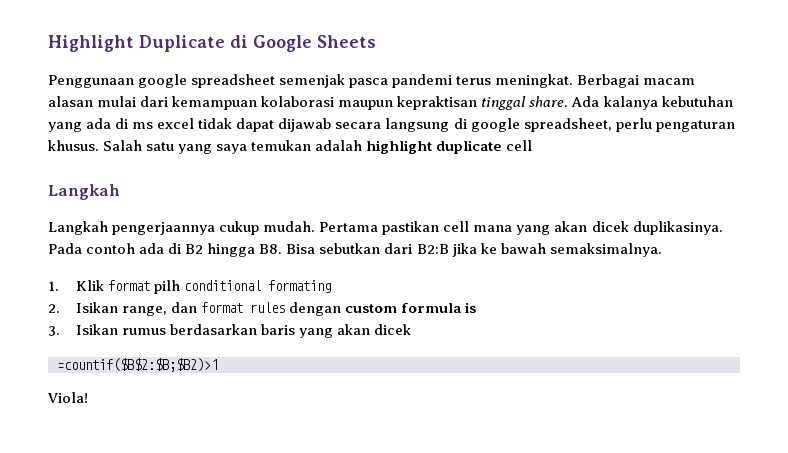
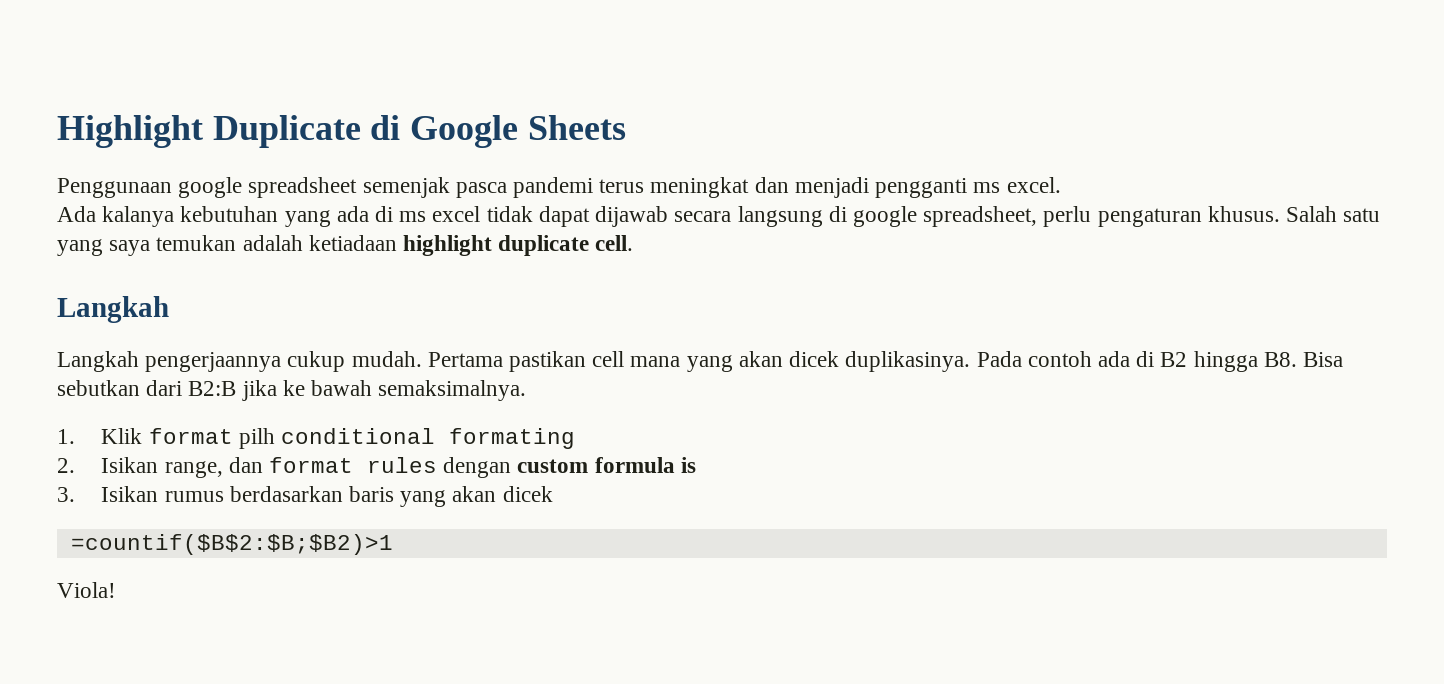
[495,74,696,88] [48,96,569,110] meningkat. Berbagai macam alasan mulai dari kemampuan kolaborasi maupun kepraktisan tinggal share. -> [650,177,1061,198] meningkat dan menjadi pengganti ms excel. //
(363, 145) none -> [308,235,397,251] ketiadaan
[506,140,533,151] cell -> [595,235,634,251] cell.

